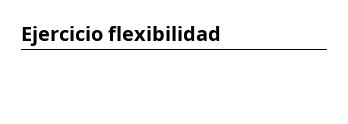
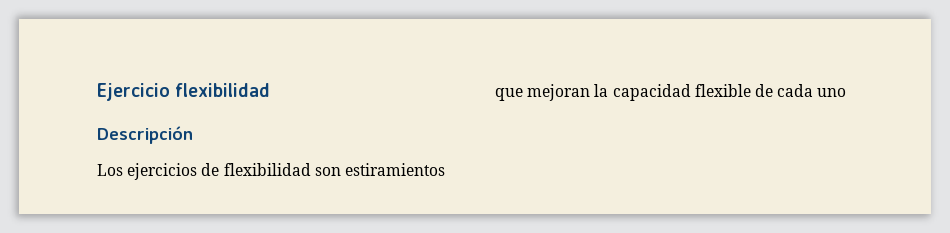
(222, 33) none -> [97,126,193,144] [97,163,445,180] [495,84,847,101] // Descripción // Los ejercicios de flexibilidad son estiramientos que mejoran la capacidad flexible de cada uno

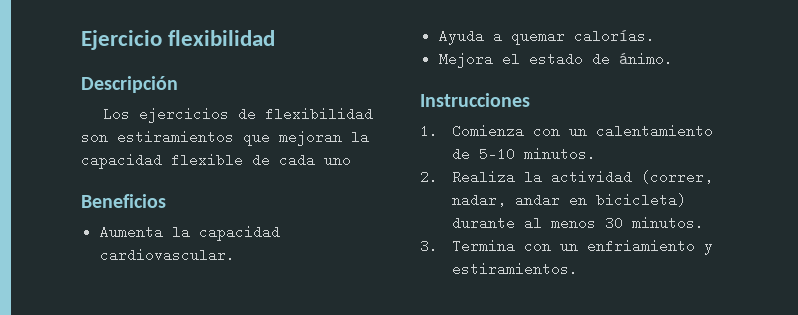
(847, 92) none -> [81,194,166,208] [99,225,280,241] [99,248,235,262] [438,29,655,45] [438,52,673,68] [420,93,530,107] [420,124,713,138] [451,147,596,161] [420,170,713,184] [451,193,686,207] [451,216,704,230] [420,239,713,255] [451,262,578,276] // Beneficios // Aumenta la capacidad cardiovascular. // Ayuda a quemar calorías. // Mejora el estado de ánimo. // Instrucciones // 1. Comienza con un calentamiento de 5-10 minutos. // 2. Realiza la actividad (correr, nadar, andar en bicicleta) durante al menos 30 minutos. // 3. Termina con un enfriamiento y estiramientos.

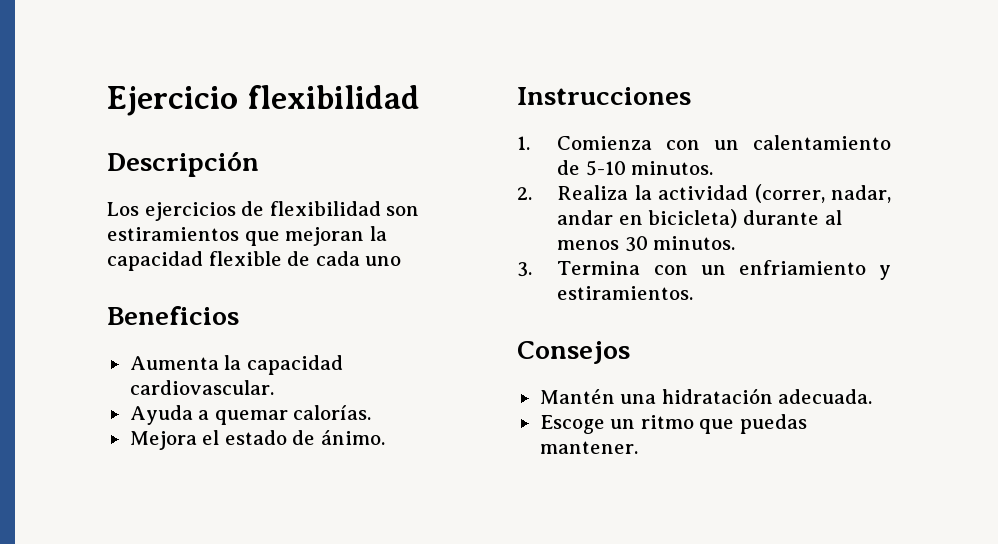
(578, 269) none -> [517,341,630,364] [539,388,873,404] [539,414,807,434] [539,441,638,454] // Consejos // Mantén una hidratación adecuada. // Escoge un ritmo que puedas mantener.

